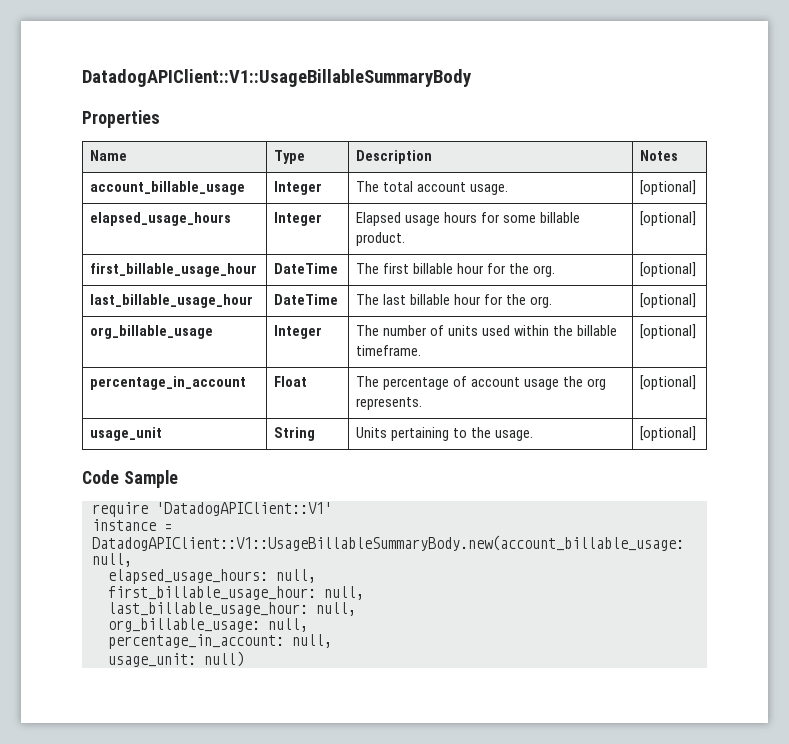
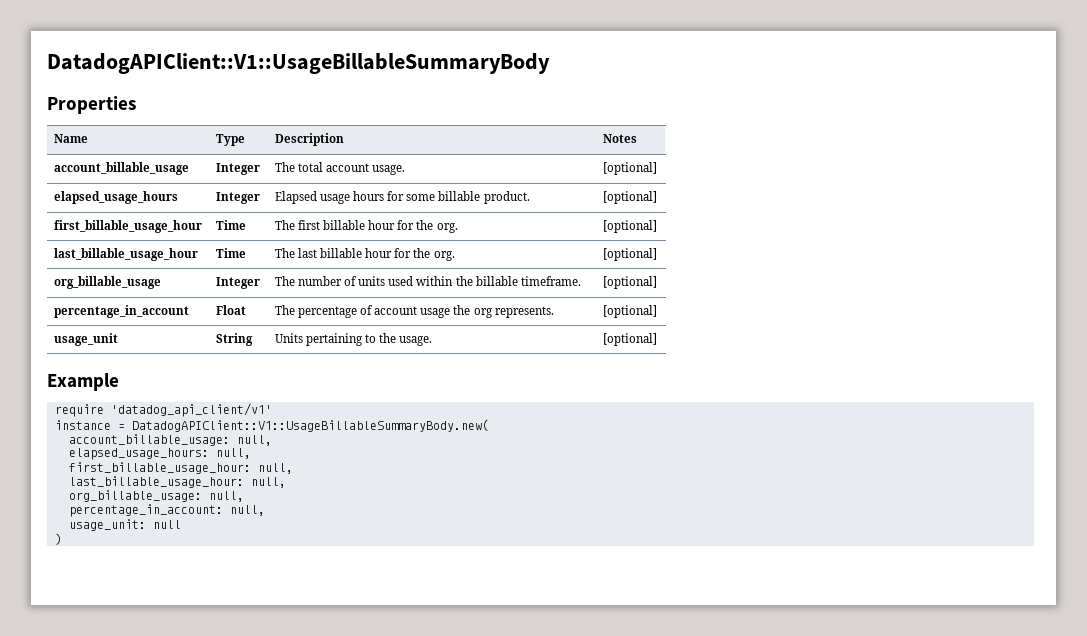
[274,263,339,274] DateTime -> [215,220,246,230] Time
[274,294,339,305] DateTime -> [215,248,246,258] Time
[82,470,178,488] Code Sample -> [47,373,119,391] Example
[155,502,332,516] 'DatadogAPIClient::V1' -> [110,403,272,417] 'datadog_api_client/v1'
[91,535,684,551] DatadogAPIClient::V1::UsageBillableSummaryBody.new(account_billable_usage: -> [131,419,489,432] [68,434,230,446] DatadogAPIClient::V1::UsageBillableSummaryBody.new( // account_billable_usage:
[203,651,244,667] null) -> [152,520,181,529] [54,533,62,545] null // )

